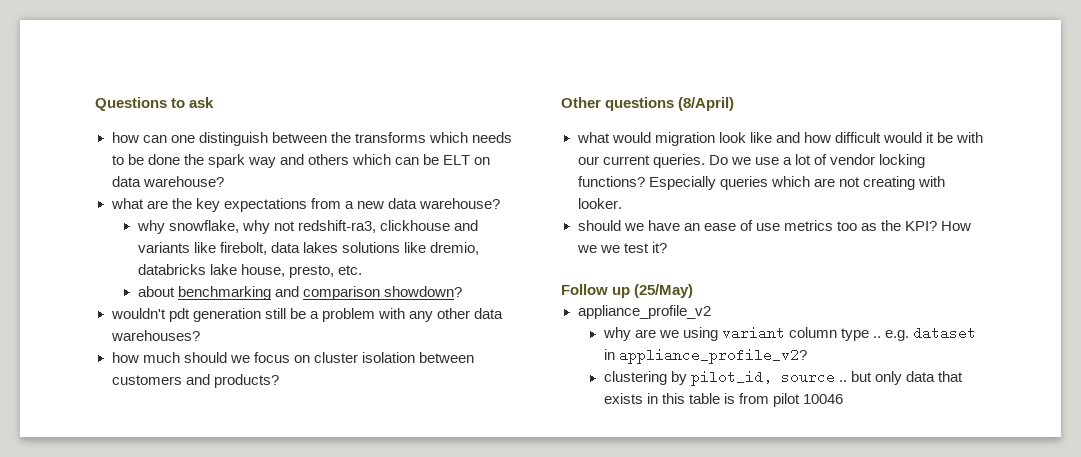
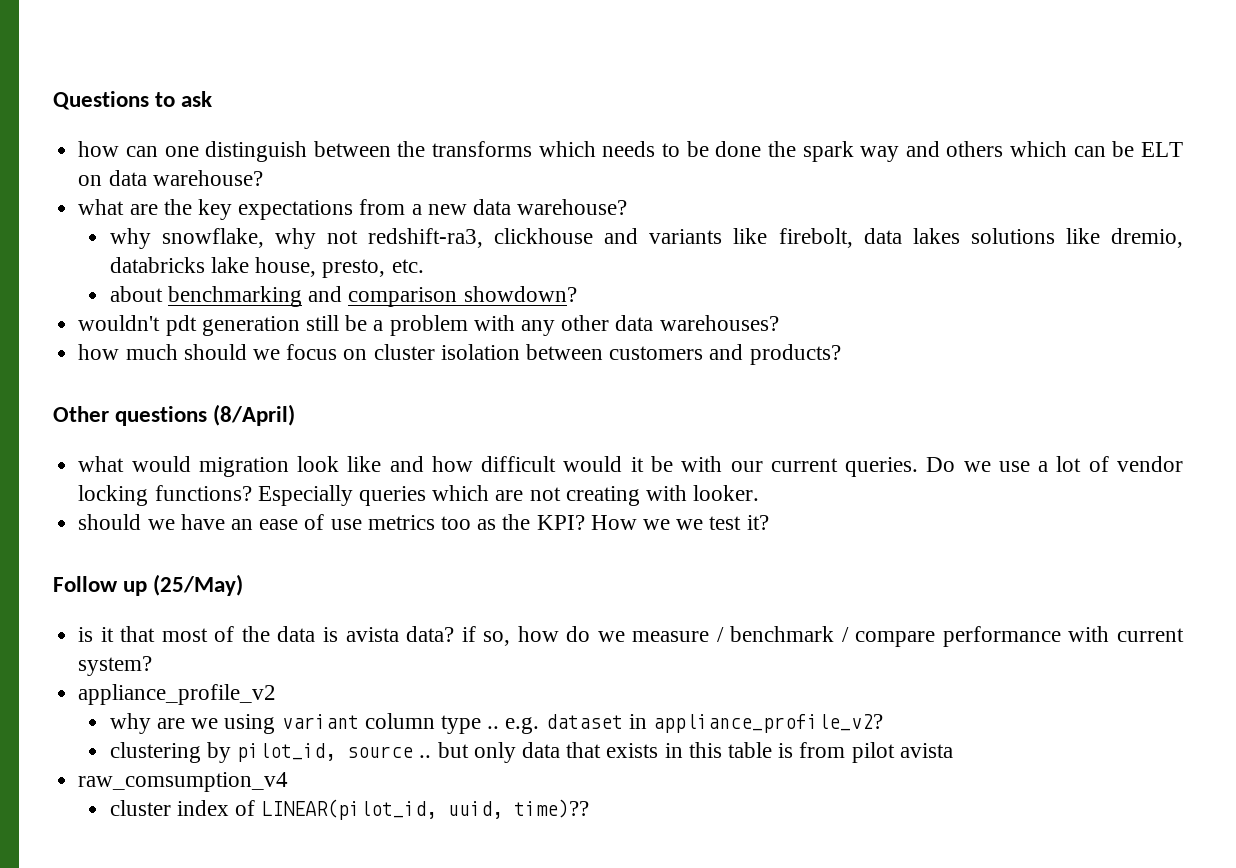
(694, 291) none -> [78,626,1184,647] [78,656,153,676] // is it that most of the data is avista data? if so, how do we measure / benchmark / compare performance with current system?
[803,394,844,404] 10046 -> [899,743,953,758] [78,772,289,792] [109,799,590,820] avista // raw_comsumption_v4 // cluster index of LINEAR(pilot_id, uuid, time)??

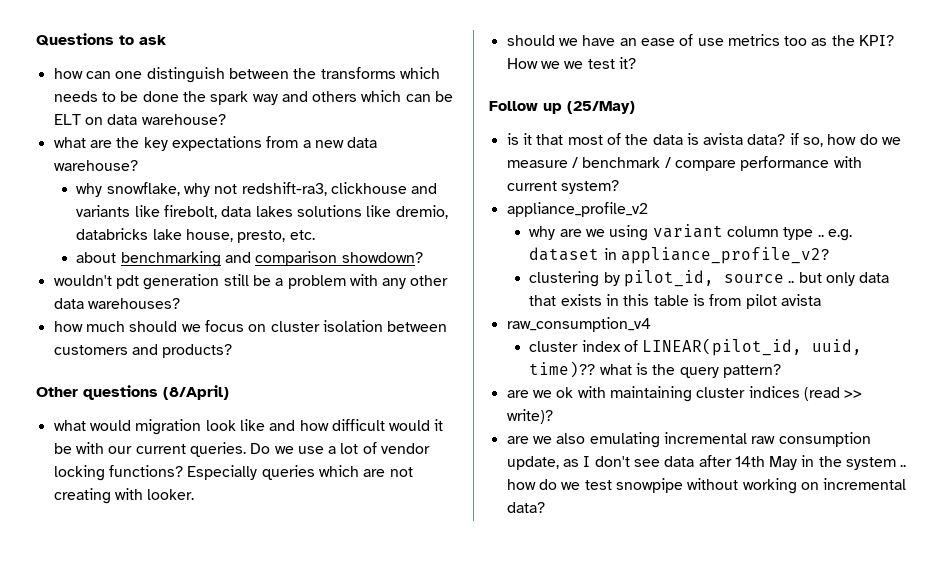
[78,772,289,792] raw_comsumption_v4 -> [506,317,651,332] raw_consumption_v4
(590, 808) none -> [599,363,782,378] [506,386,863,402] [506,409,553,424] [506,432,871,448] [506,455,907,470] [506,478,907,494] [506,502,545,513] what is the query pattern? // are we ok with maintaining cluster indices (read >> write)? // are we also emulating incremental raw consumption update, as I don't see data after 14th May in the system .. how do we test snowpipe without working on incremental data?

